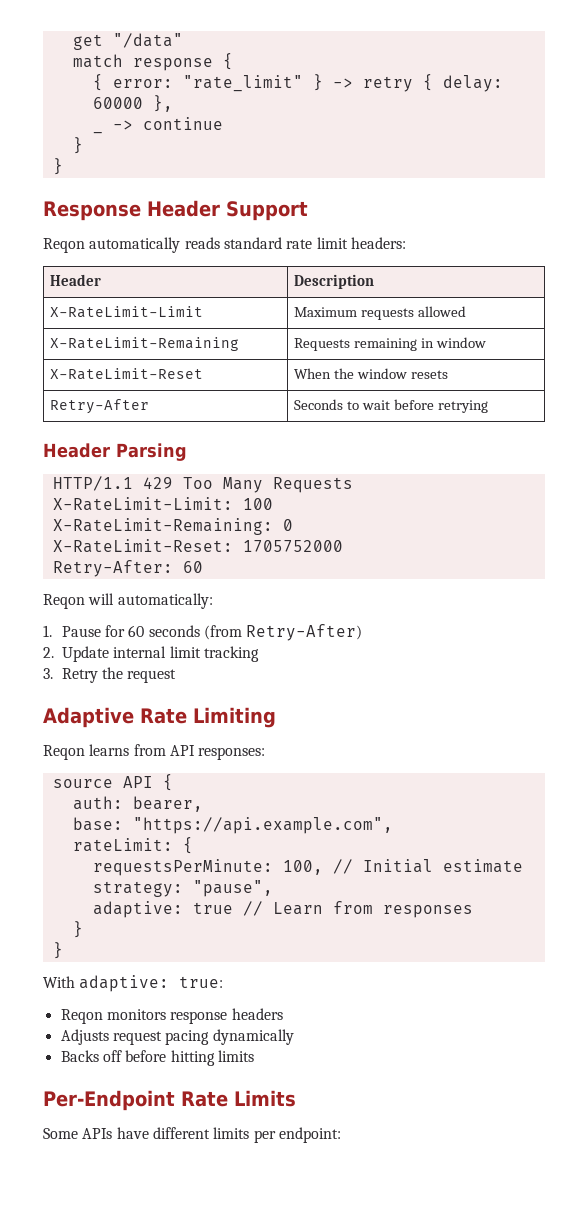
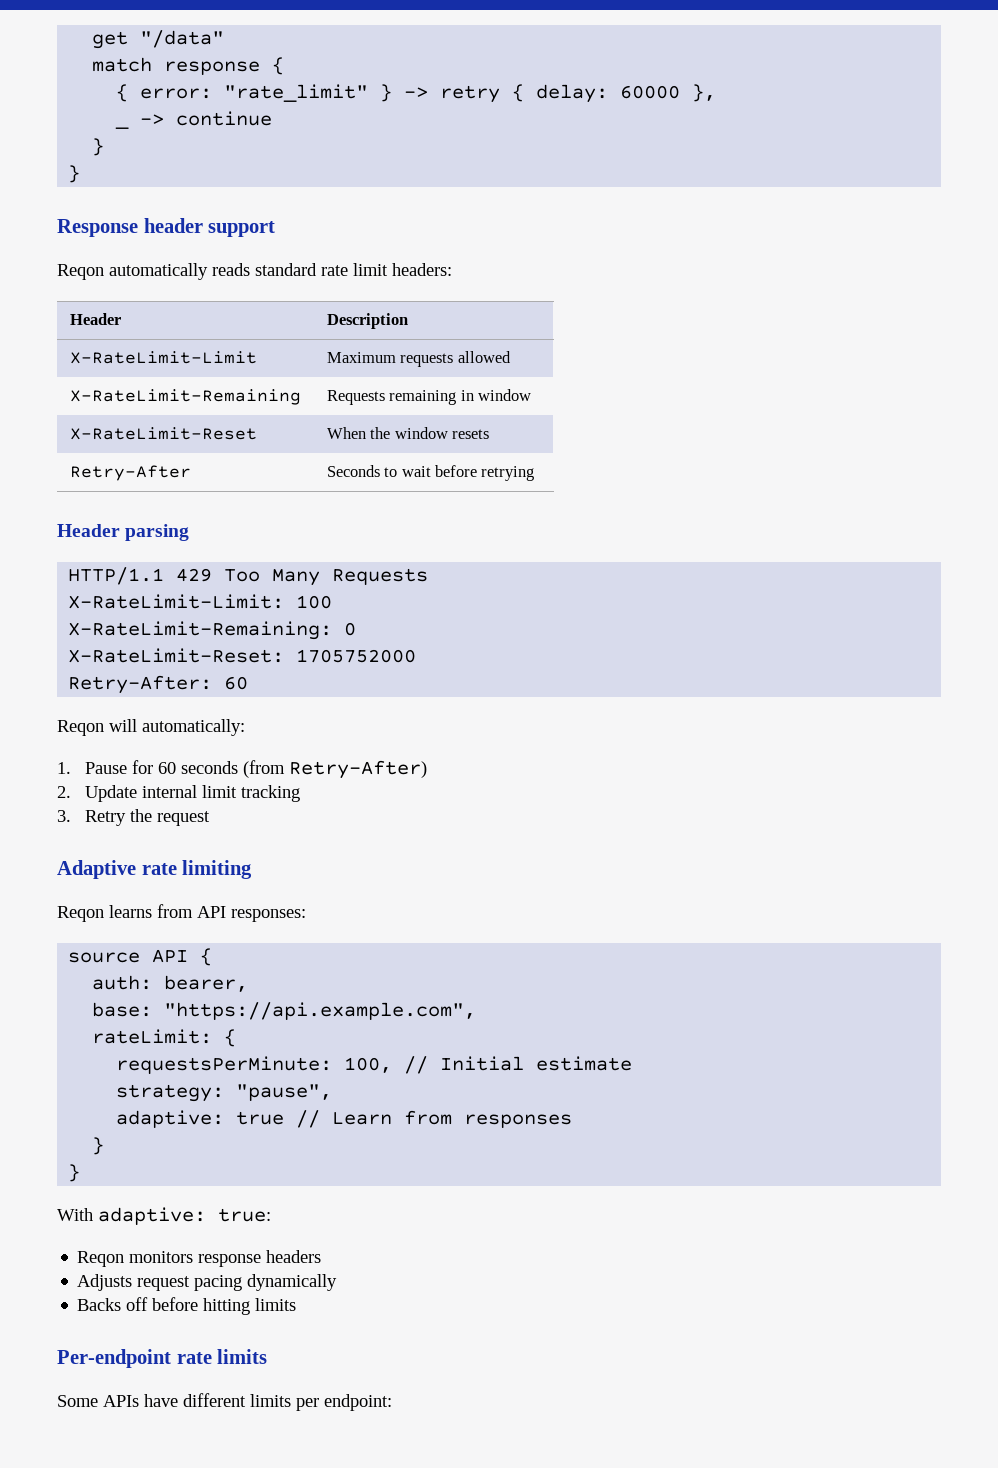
[147,200,308,221] Header Support -> [143,218,276,237] header support
[116,443,187,461] Parsing -> [125,524,190,541] parsing
[140,707,276,728] Rate Limiting -> [141,860,253,879] rate limiting
[43,1090,296,1111] Per-Endpoint Rate Limits -> [57,1349,268,1368] Per-endpoint rate limits

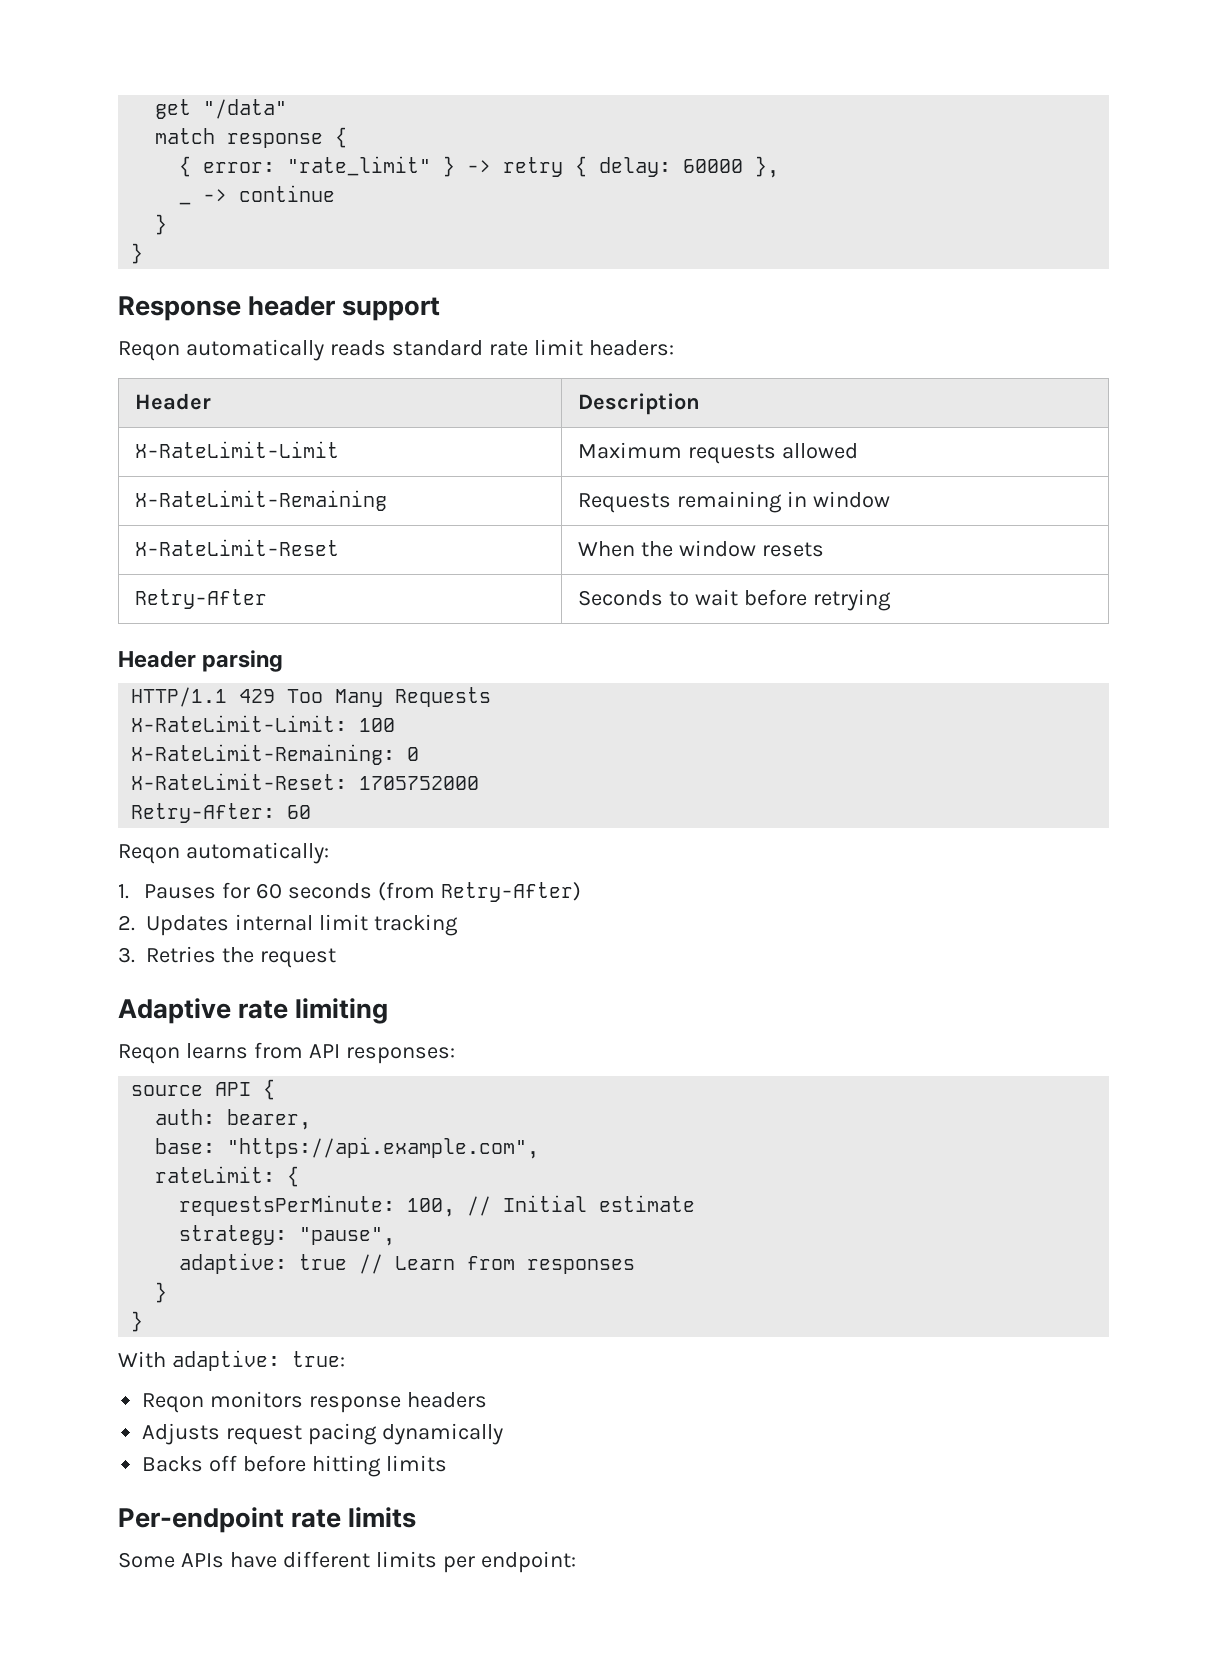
[109,719,137,732] will -> (180, 854) none
[84,762,127,774] Pause -> [144,884,217,899] Pauses
[84,785,137,802] Update -> [146,915,229,936] Updates
[84,810,126,826] Retry -> [146,946,216,963] Retries

